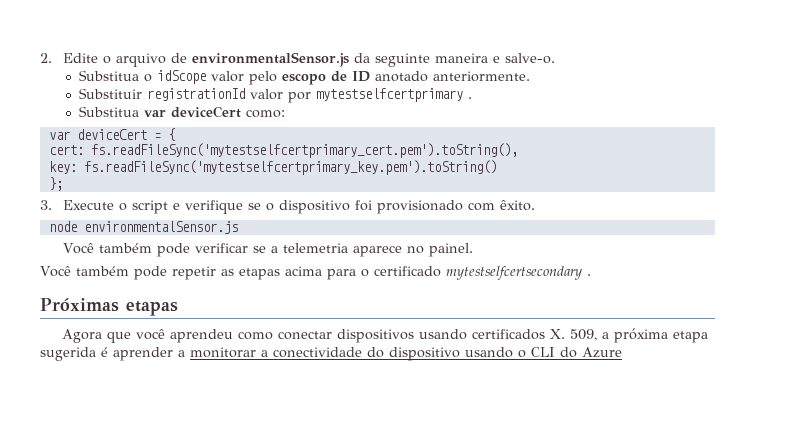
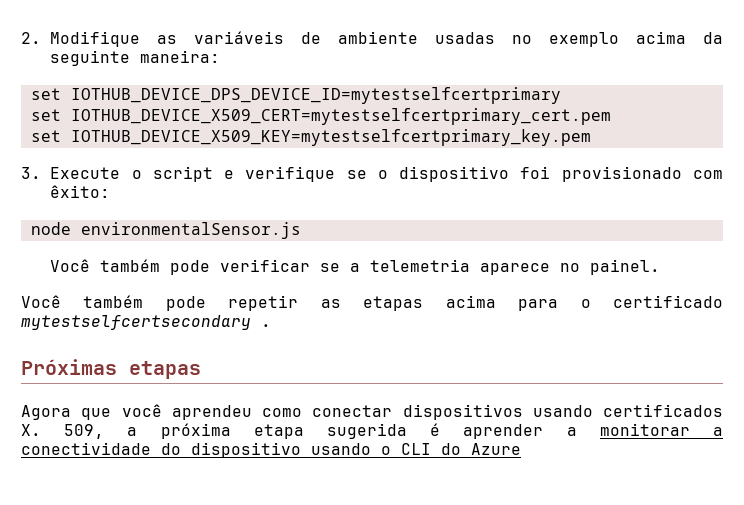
[62,52,555,67] [78,70,530,85] [78,88,472,103] [78,106,285,118] [48,128,175,141] [48,143,518,158] [48,160,497,175] [48,177,63,191] Edite o arquivo de environmentalSensor.js da seguinte maneira e salve-o. // Substitua o idScope valor pelo escopo de ID anotado anteriormente. // Substituir registrationId valor por mytestselfcertprimary . // Substitua var deviceCert como: // var deviceCert = { // cert: fs.readFileSync('mytestselfcertprimary_cert.pem').toString(), // key: fs.readFileSync('mytestselfcertprimary_key.pem').toString() // }; -> [50,31,723,47] [50,50,221,66] [30,87,561,104] [30,108,611,125] [30,129,591,146] Modifique as variáveis de ambiente usadas no exemplo acima da seguinte maneira: // set IOTHUB_DEVICE_DPS_DEVICE_ID=mytestselfcertprimary // set IOTHUB_DEVICE_X509_CERT=mytestselfcertprimary_cert.pem // set IOTHUB_DEVICE_X509_KEY=mytestselfcertprimary_key.pem
[499,200,535,211] êxito. -> [50,185,111,198] êxito:

